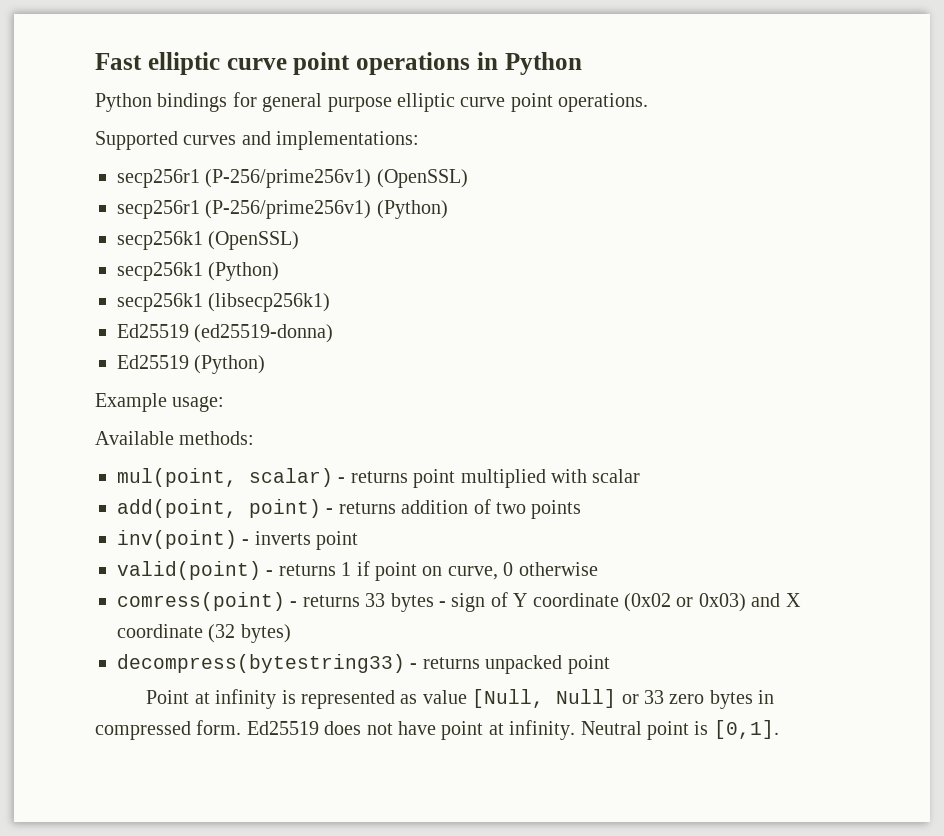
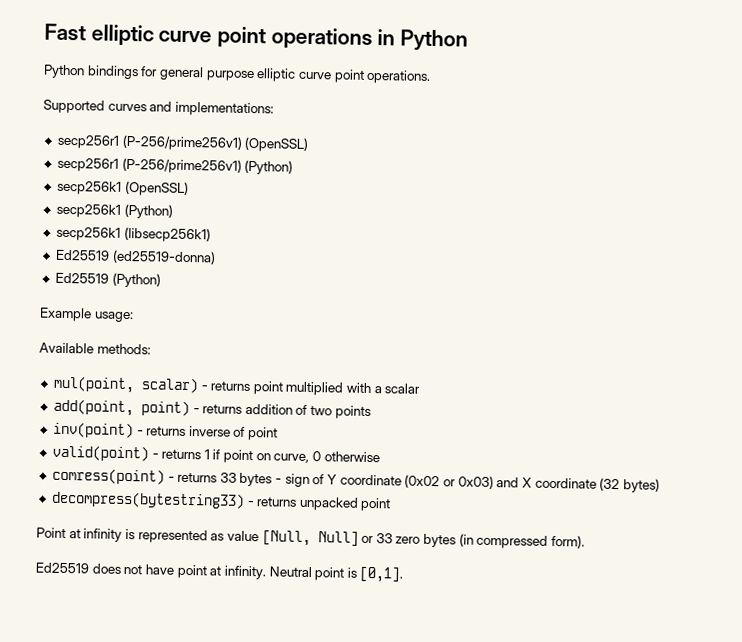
(587, 476) none -> [373,386,382,394] a
[254,531,311,545] inverts -> [146,426,246,437] returns inverse of
[758,690,775,704] [95,720,242,740] in compressed form. -> [458,533,586,549] (in compressed form). //

